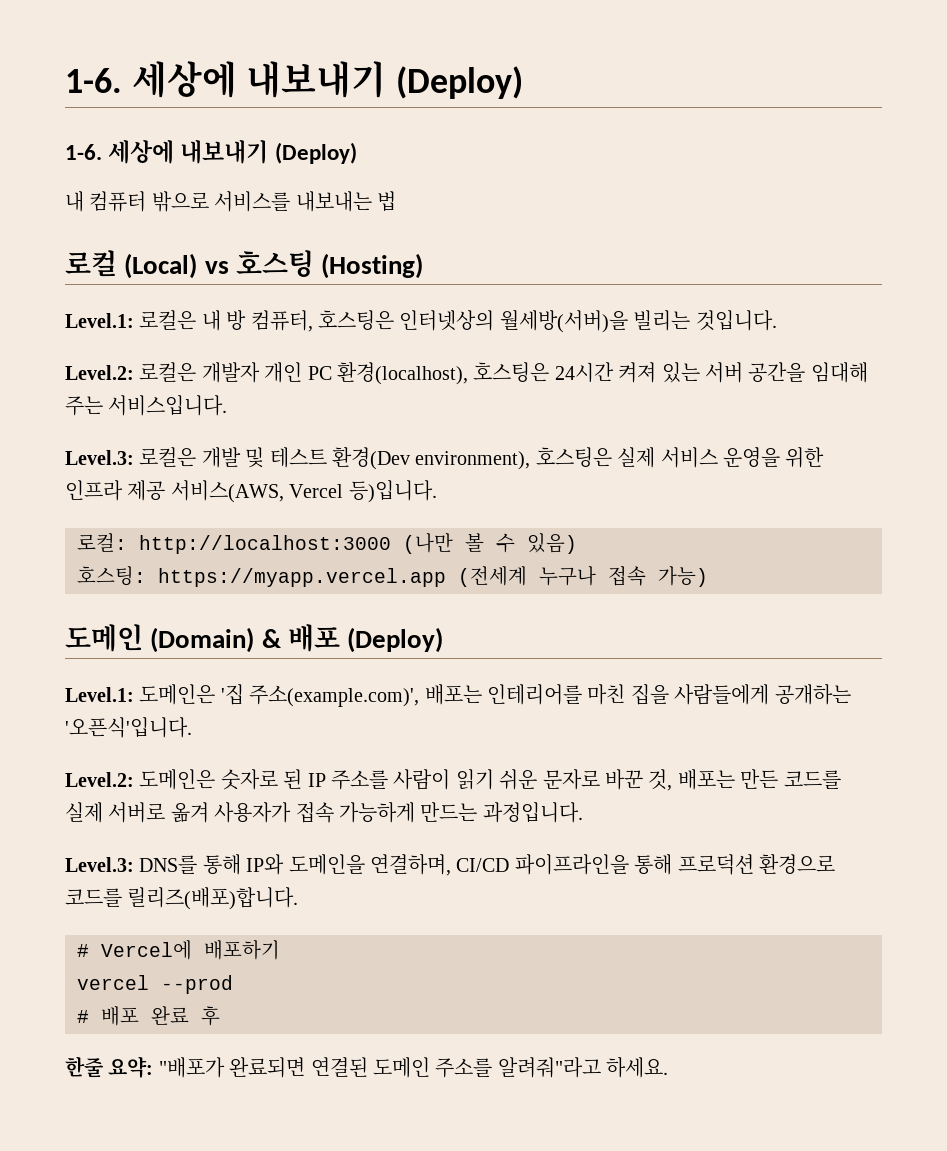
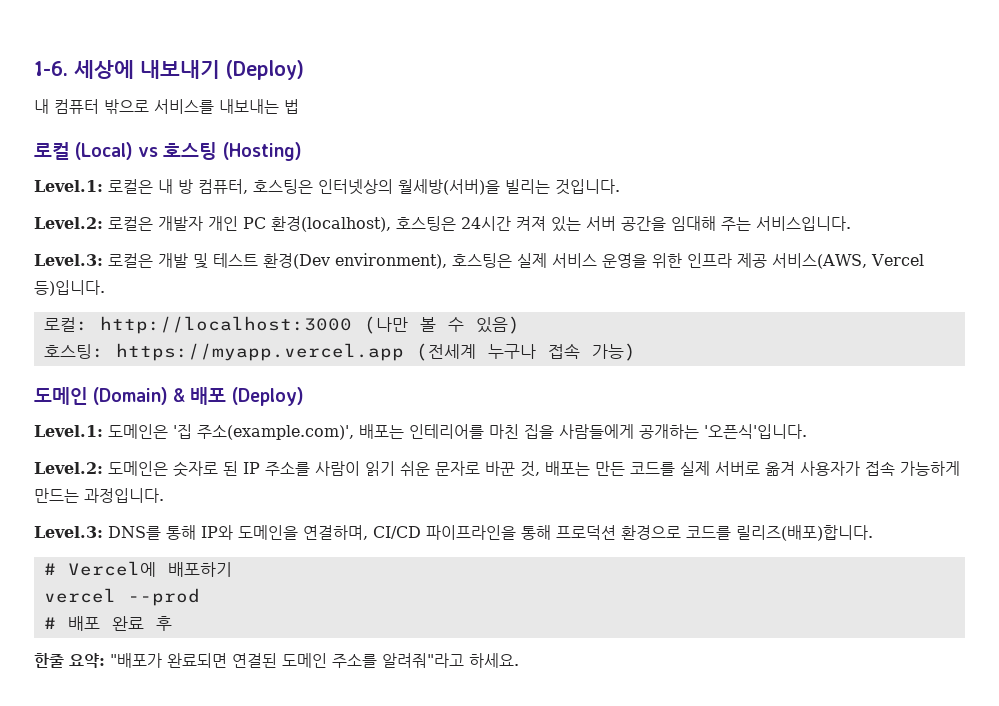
[65,61,524,99] [65,140,357,164] 1-6. 세상에 내보내기 (Deploy) // 1-6. 세상에 내보내기 (Deploy) -> [34,60,304,80] 1-6. 세상에 내보내기 (Deploy)

